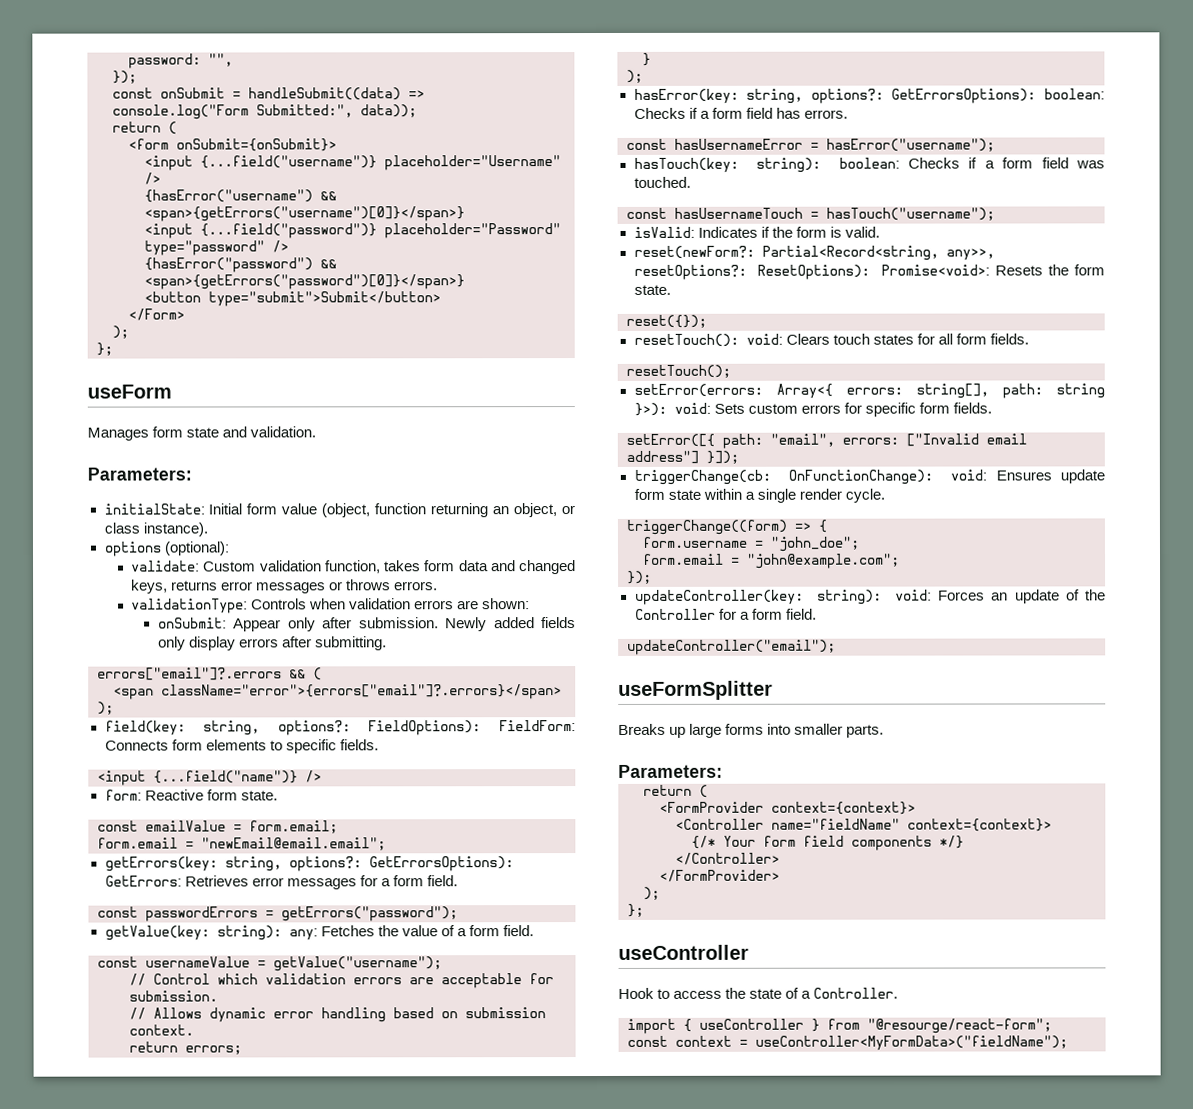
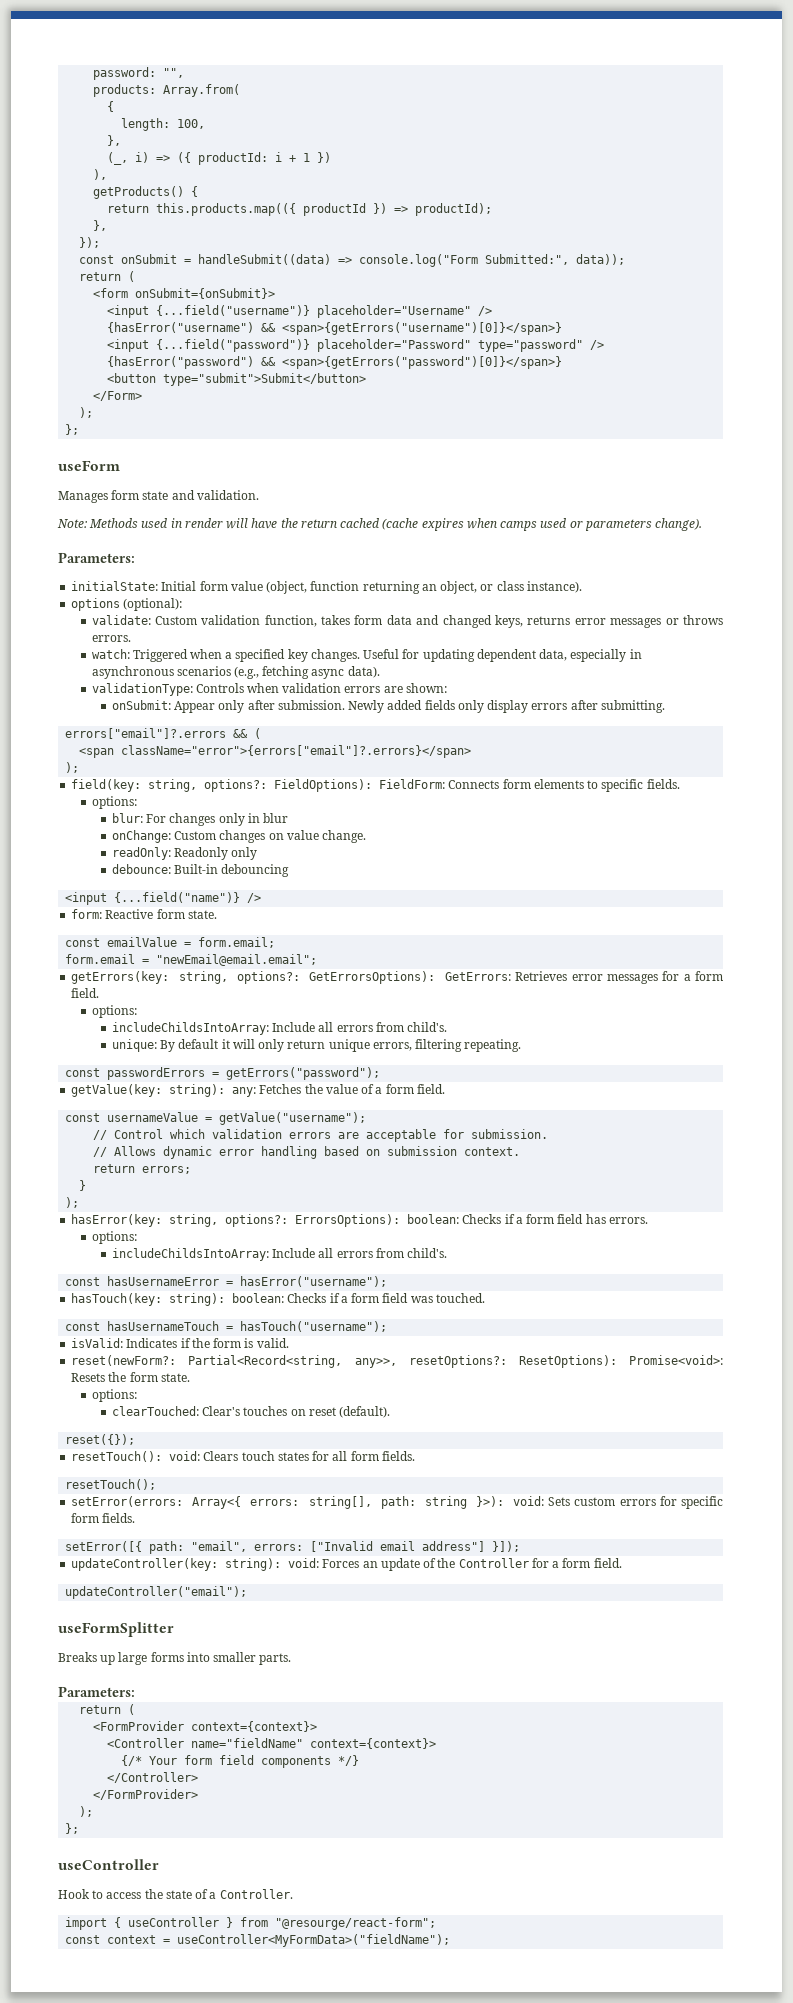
(233, 60) none -> [93,84,241,97] [107,101,115,112] [121,118,206,131] [107,135,122,146] [107,152,332,165] [93,169,108,180] [93,186,199,199] [107,203,493,216] [93,220,108,231] // products: Array.from( // { // length: 100, // }, // (_, i) => ({ productId: i + 1 }) // ), // getProducts() { // return this.products.map(({ productId }) => productId); // },
(317, 432) none -> [57,518,703,531] // Note: Methods used in render will have the return cached (cache expires when camps used or parameters change).
(439, 586) none -> [91,649,642,662] [91,666,380,679] // watch: Triggered when a specified key changes. Useful for updating dependent data, especially in asynchronous scenarios (e.g., fetching async data).
(379, 745) none -> [91,796,137,809] [111,813,289,826] [111,830,367,843] [111,847,258,860] [111,864,290,877] // options: // blur: For changes only in blur // onChange: Custom changes on value change. // readOnly: Readonly only // debounce: Built-in debouncing
(458, 881) none -> [91,1005,137,1018] [111,1022,448,1035] [111,1039,522,1052] // options: // includeChildsIntoArray: Include all errors from child's. // unique: By default it will only return unique errors, filtering repeating.
[891,88,1037,104] GetErrorsOptions): -> [295,1214,401,1227] ErrorsOptions):
(848, 114) none -> [91,1231,137,1244] [111,1248,448,1261] // options: // includeChildsIntoArray: Include all errors from child's.
(671, 289) none -> [91,1389,137,1402] [111,1406,391,1418] // options: // clearTouched: Clear's touches on reset (default).
[633,469,1105,485] [633,488,885,503] [626,519,827,535] [642,536,859,552] [642,553,900,569] [627,570,652,584] // triggerChange(cb: OnFunctionChange): void: Ensures update form state within a single render cycle. // triggerChange((form) => { // form.username = "john_doe"; // form.email = "john@example.com"; // }); -> (521, 1546) none

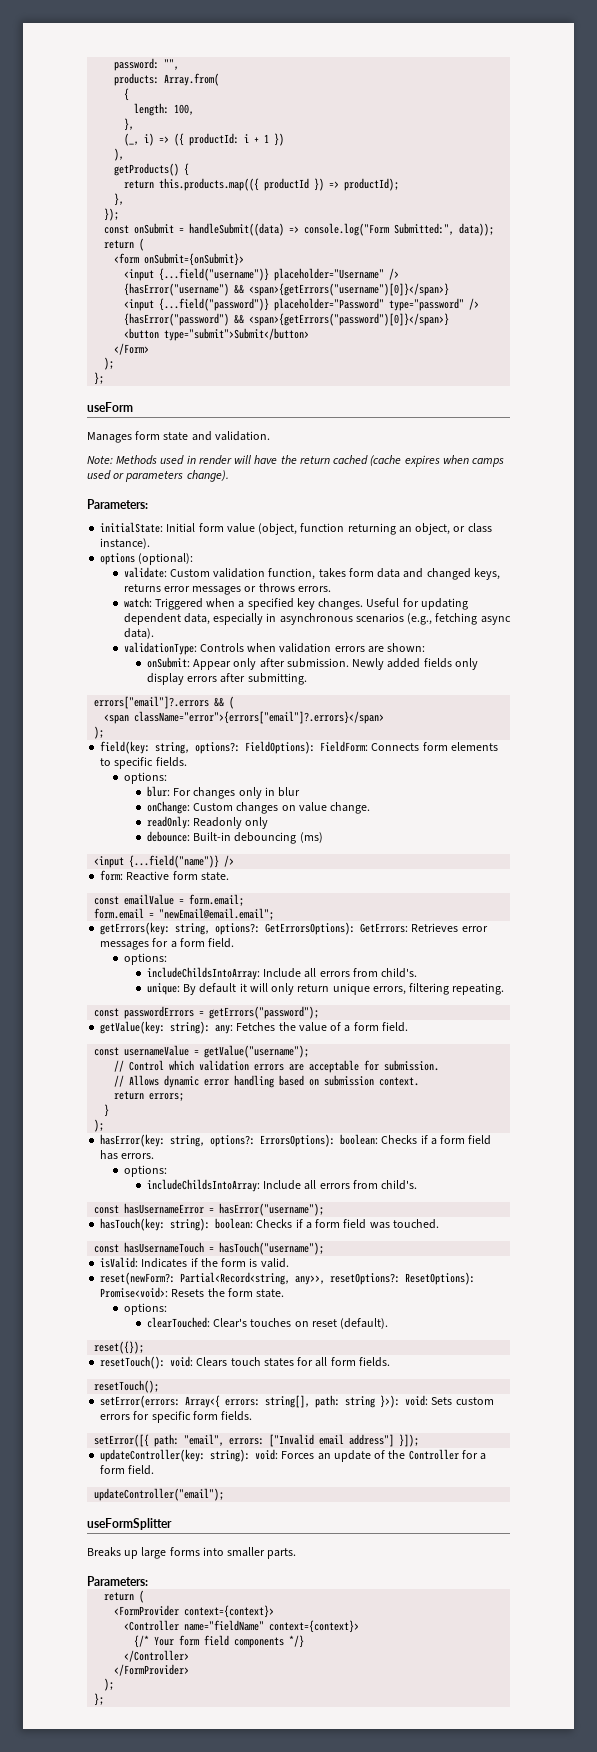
(290, 870) none -> [299,832,323,843] (ms)
[58,1859,159,1870] [58,1889,293,1899] [65,1917,437,1930] [65,1934,451,1947] // useController // Hook to access the state of a Controller. // import { useController } from "@resourge/react-form"; // const context = useController<MyFormData>("fieldName"); -> (105, 1699) none

